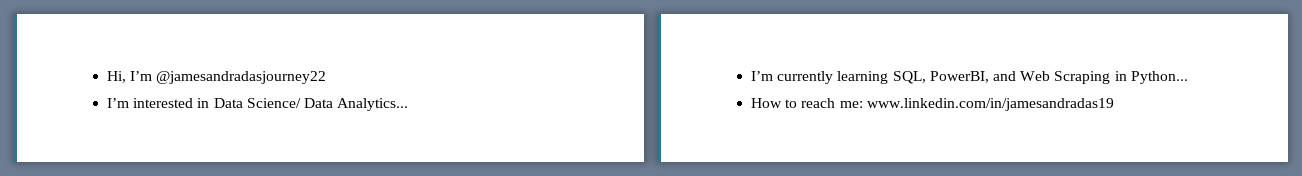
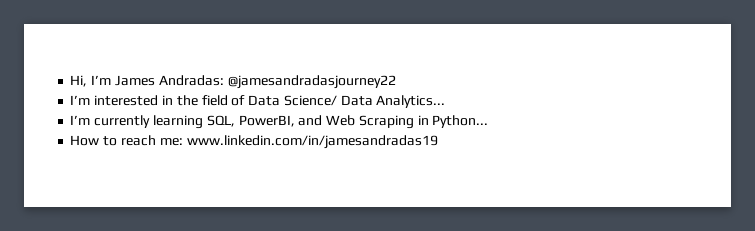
(153, 76) none -> [114,75,224,86] James Andradas:
(210, 103) none -> [176,95,246,106] the field of

